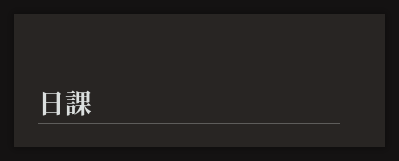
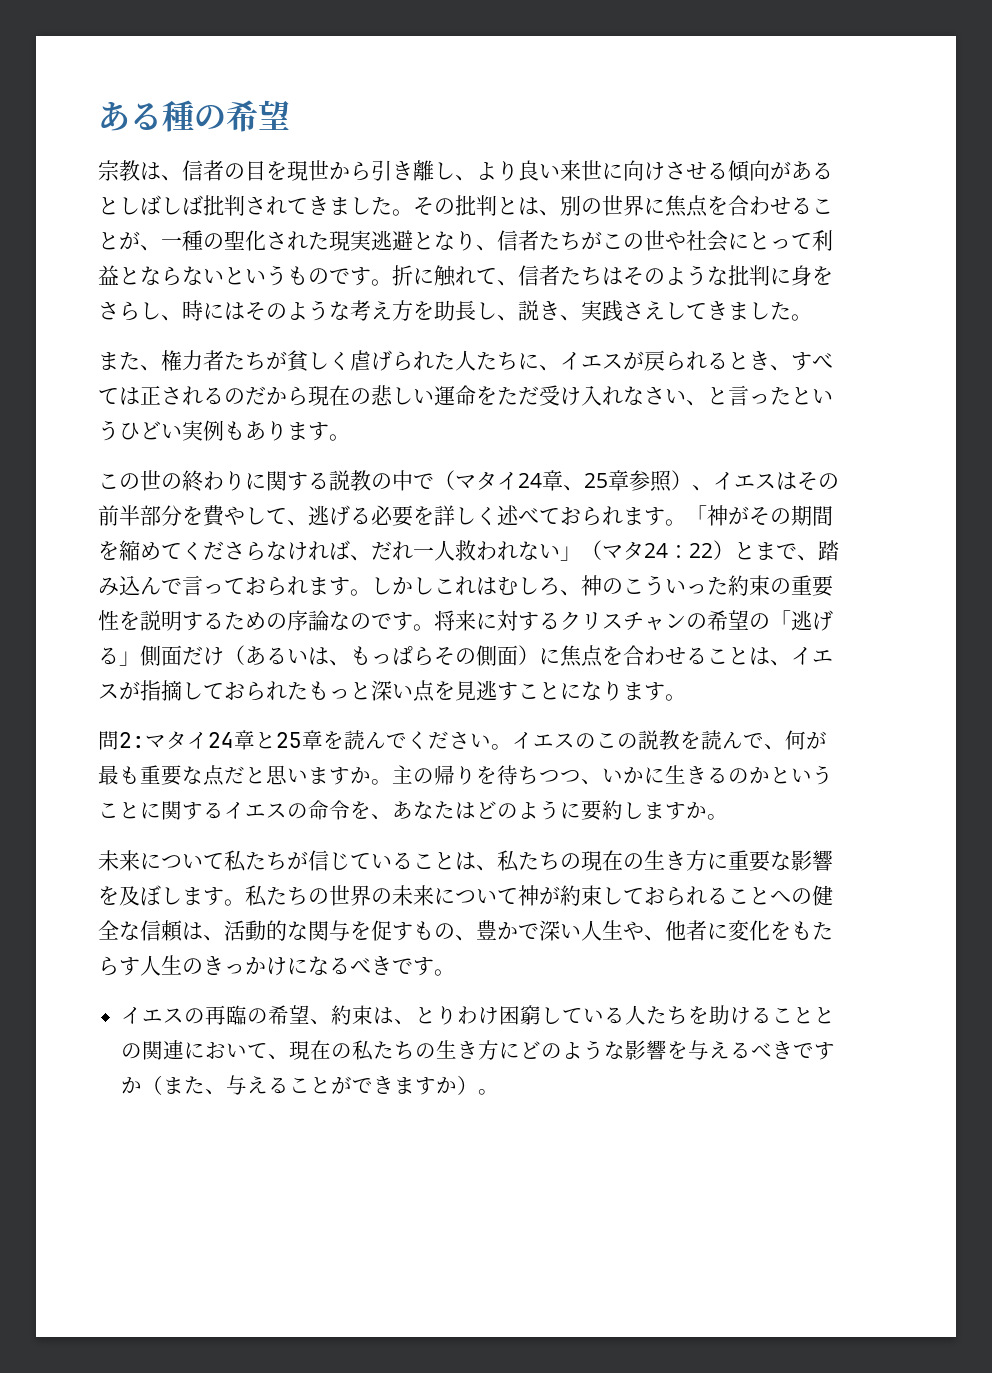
[38,90,92,116] 日課 -> [98,100,290,132] [98,160,833,182] [98,195,833,217] [98,230,833,252] [98,265,833,287] [98,300,812,322] [98,350,833,372] [98,385,833,406] [98,420,350,441] [98,470,839,492] [98,505,833,527] [98,540,839,561] [98,575,833,597] [98,610,833,631] [98,645,833,667] [98,680,686,702] [98,730,827,750] [98,765,833,786] [98,800,728,821] [98,850,833,872] [98,885,833,907] [98,920,833,942] [98,955,455,976] [121,1005,836,1025] [121,1040,836,1061] [121,1075,500,1095] ある種の希望 // 宗教は、信者の目を現世から引き離し、より良い来世に向けさせる傾向があるとしばしば批判されてきました。その批判とは、別の世界に焦点を合わせることが、一種の聖化された現実逃避となり、信者たちがこの世や社会にとって利益とならないというものです。折に触れて、信者たちはそのような批判に身をさらし、時にはそのような考え方を助長し、説き、実践さえしてきました。 // また、権力者たちが貧しく虐げられた人たちに、イエスが戻られるとき、すべては正されるのだから現在の悲しい運命をただ受け入れなさい、と言ったというひどい実例もあります。 // この世の終わりに関する説教の中で（マタイ24章、25章参照）、イエスはその前半部分を費やして、逃げる必要を詳しく述べておられます。「神がその期間を縮めてくださらなければ、だれ一人救われない」（マタ24：22）とまで、踏み込んで言っておられます。しかしこれはむしろ、神のこういった約束の重要性を説明するための序論なのです。将来に対するクリスチャンの希望の「逃げる」側面だけ（あるいは、もっぱらその側面）に焦点を合わせることは、イエスが指摘しておられたもっと深い点を見逃すことになります。 // 問2:マタイ24章と25章を読んでください。イエスのこの説教を読んで、何が最も重要な点だと思いますか。主の帰りを待ちつつ、いかに生きるのかということに関するイエスの命令を、あなたはどのように要約しますか。 // 未来について私たちが信じていることは、私たちの現在の生き方に重要な影響を及ぼします。私たちの世界の未来について神が約束しておられることへの健全な信頼は、活動的な関与を促すもの、豊かで深い人生や、他者に変化をもたらす人生のきっかけになるべきです。 // イエスの再臨の希望、約束は、とりわけ困窮している人たちを助けることとの関連において、現在の私たちの生き方にどのような影響を与えるべきですか（また、与えることができますか）。

